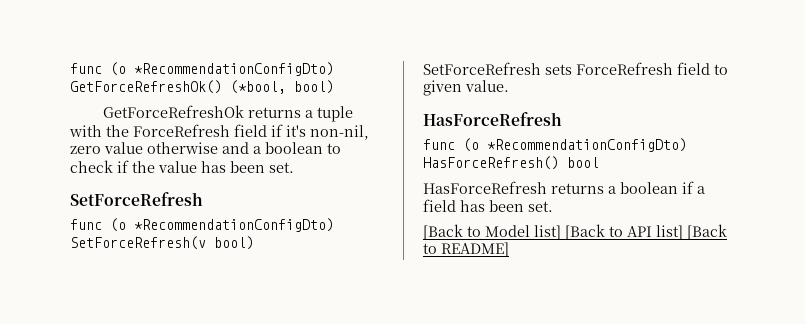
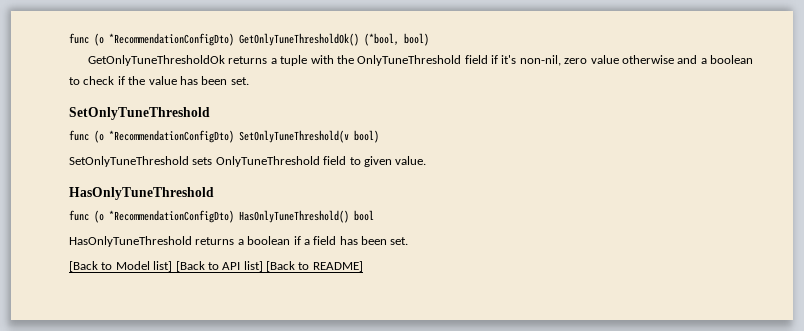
[70,62,334,76] [70,80,222,94] func (o *RecommendationConfigDto) GetForceRefreshOk() -> [69,33,359,46] func (o *RecommendationConfigDto) GetOnlyTuneThresholdOk()
[103,105,245,118] GetForceRefreshOk -> [88,55,226,66] GetOnlyTuneThresholdOk
[133,124,230,137] ForceRefresh -> [357,55,462,66] OnlyTuneThreshold
[70,192,203,206] [70,218,334,232] [70,236,254,250] [423,62,673,75] SetForceRefresh // func (o *RecommendationConfigDto) SetForceRefresh(v bool) // SetForceRefresh sets ForceRefresh -> [69,107,210,120] [69,130,379,143] [69,156,320,167] SetOnlyTuneThreshold // func (o *RecommendationConfigDto) SetOnlyTuneThreshold(v bool) // SetOnlyTuneThreshold sets OnlyTuneThreshold
[423,112,562,126] [423,138,687,152] [423,156,559,170] HasForceRefresh // func (o *RecommendationConfigDto) HasForceRefresh() -> [69,187,214,200] [69,210,349,223] HasOnlyTuneThreshold // func (o *RecommendationConfigDto) HasOnlyTuneThreshold()
[423,181,547,194] HasForceRefresh -> [69,236,192,247] HasOnlyTuneThreshold

